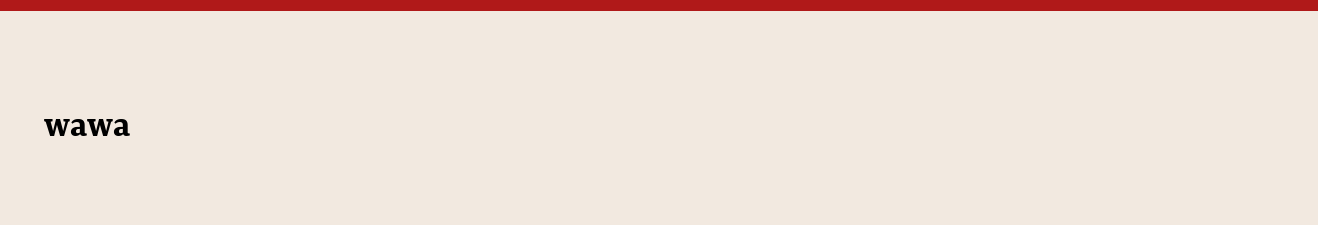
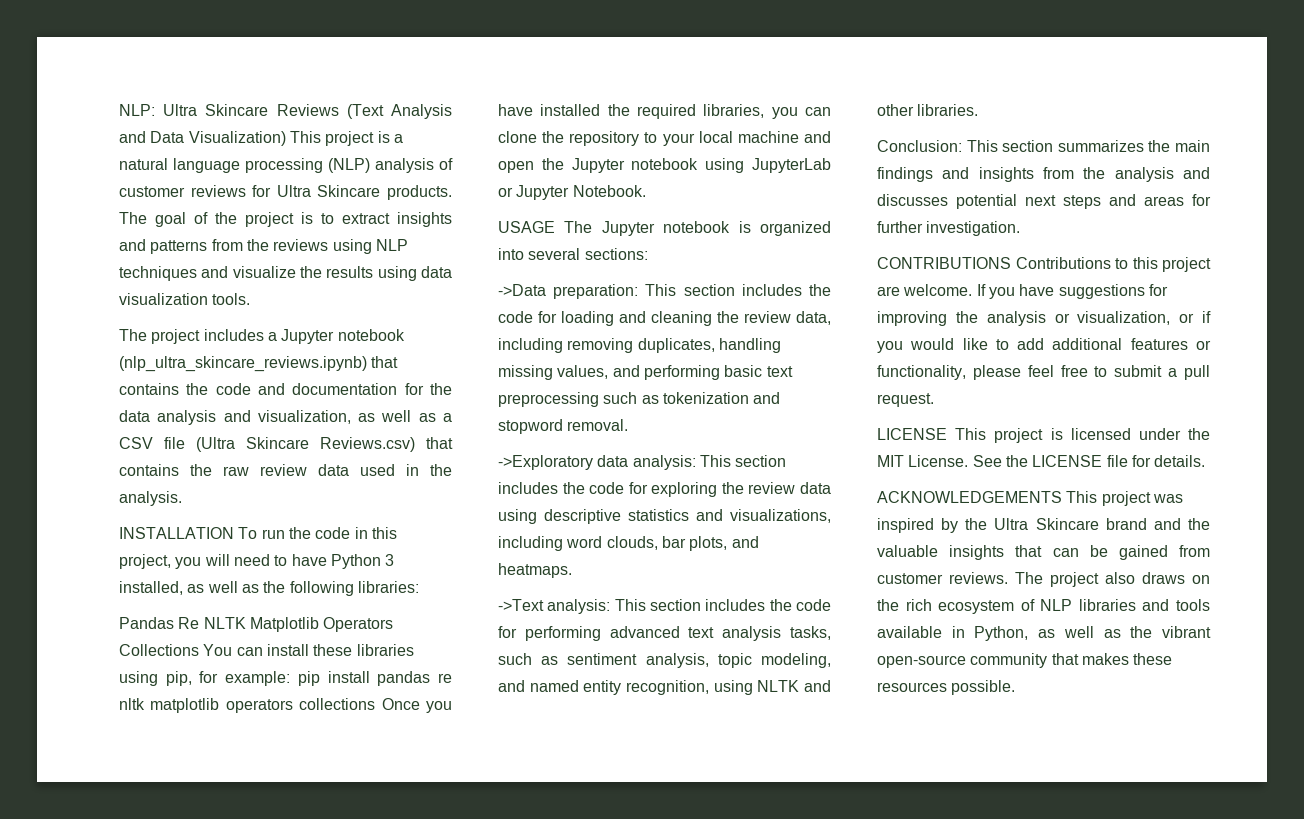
[44,119,130,136] wawa -> [119,104,453,119] [119,131,403,146] [119,158,453,173] [119,185,452,200] [119,212,452,227] [119,239,408,254] [119,266,452,281] [119,293,251,305] [119,329,405,344] [119,356,399,372] [119,383,452,395] [119,410,452,425] [119,437,453,452] [119,464,452,476] [119,491,182,506] [119,527,397,539] [119,554,395,569] [119,581,419,596] [119,617,394,632] [119,644,414,656] [119,671,452,686] [119,698,453,713] [498,104,831,119] [498,131,831,146] [498,158,831,173] [498,185,646,200] [498,221,831,236] [498,248,648,260] [498,284,831,299] [498,311,831,326] [498,338,781,353] [498,365,793,380] [498,392,781,407] [498,419,629,434] [498,455,787,470] [498,482,831,497] [498,509,831,524] [498,536,759,551] [498,563,572,578] [498,599,831,614] [498,626,831,641] [498,653,831,668] [498,680,831,695] [877,104,979,116] [877,140,1210,152] [877,167,1210,182] [877,194,1211,209] [877,221,1021,236] [877,257,1211,272] [877,284,1168,299] [877,311,1211,326] [877,338,1211,353] [877,365,1210,380] [877,393,934,407] [877,428,1210,443] [877,455,1206,467] [877,491,1183,506] [877,518,1210,533] [877,545,1210,560] [877,572,1210,587] [877,599,1210,614] [877,626,1211,641] [877,653,1173,668] [877,680,1016,695] NLP: Ultra Skincare Reviews (Text Analysis and Data Visualization) This project is a natural language processing (NLP) analysis of customer reviews for Ultra Skincare products. The goal of the project is to extract insights and patterns from the reviews using NLP techniques and visualize the results using data visualization tools. // The project includes a Jupyter notebook (nlp_ultra_skincare_reviews.ipynb) that contains the code and documentation for the data analysis and visualization, as well as a CSV file (Ultra Skincare Reviews.csv) that contains the raw review data used in the analysis. // INSTALLATION To run the code in this project, you will need to have Python 3 installed, as well as the following libraries: // Pandas Re NLTK Matplotlib Operators Collections You can install these libraries using pip, for example: pip install pandas re nltk matplotlib operators collections Once you have installed the required libraries, you can clone the repository to your local machine and open the Jupyter notebook using JupyterLab or Jupyter Notebook. // USAGE The Jupyter notebook is organized into several sections: // ->Data preparation: This section includes the code for loading and cleaning the review data, including removing duplicates, handling missing values, and performing basic text preprocessing such as tokenization and stopword removal. // ->Exploratory data analysis: This section includes the code for exploring the review data using descriptive statistics and visualizations, including word clouds, bar plots, and heatmaps. // ->Text analysis: This section includes the code for performing advanced text analysis tasks, such as sentiment analysis, topic modeling, and named entity recognition, using NLTK and other libraries. // Conclusion: This section summarizes the main findings and insights from the analysis and discusses potential next steps and areas for further investigation. // CONTRIBUTIONS Contributions to this project are welcome. If you have suggestions for improving the analysis or visualization, or if you would like to add additional features or functionality, please feel free to submit a pull request. // LICENSE This project is licensed under the MIT License. See the LICENSE file for details. // ACKNOWLEDGEMENTS This project was inspired by the Ultra Skincare brand and the valuable insights that can be gained from customer reviews. The project also draws on the rich ecosystem of NLP libraries and tools available in Python, as well as the vibrant open-source community that makes these resources possible.

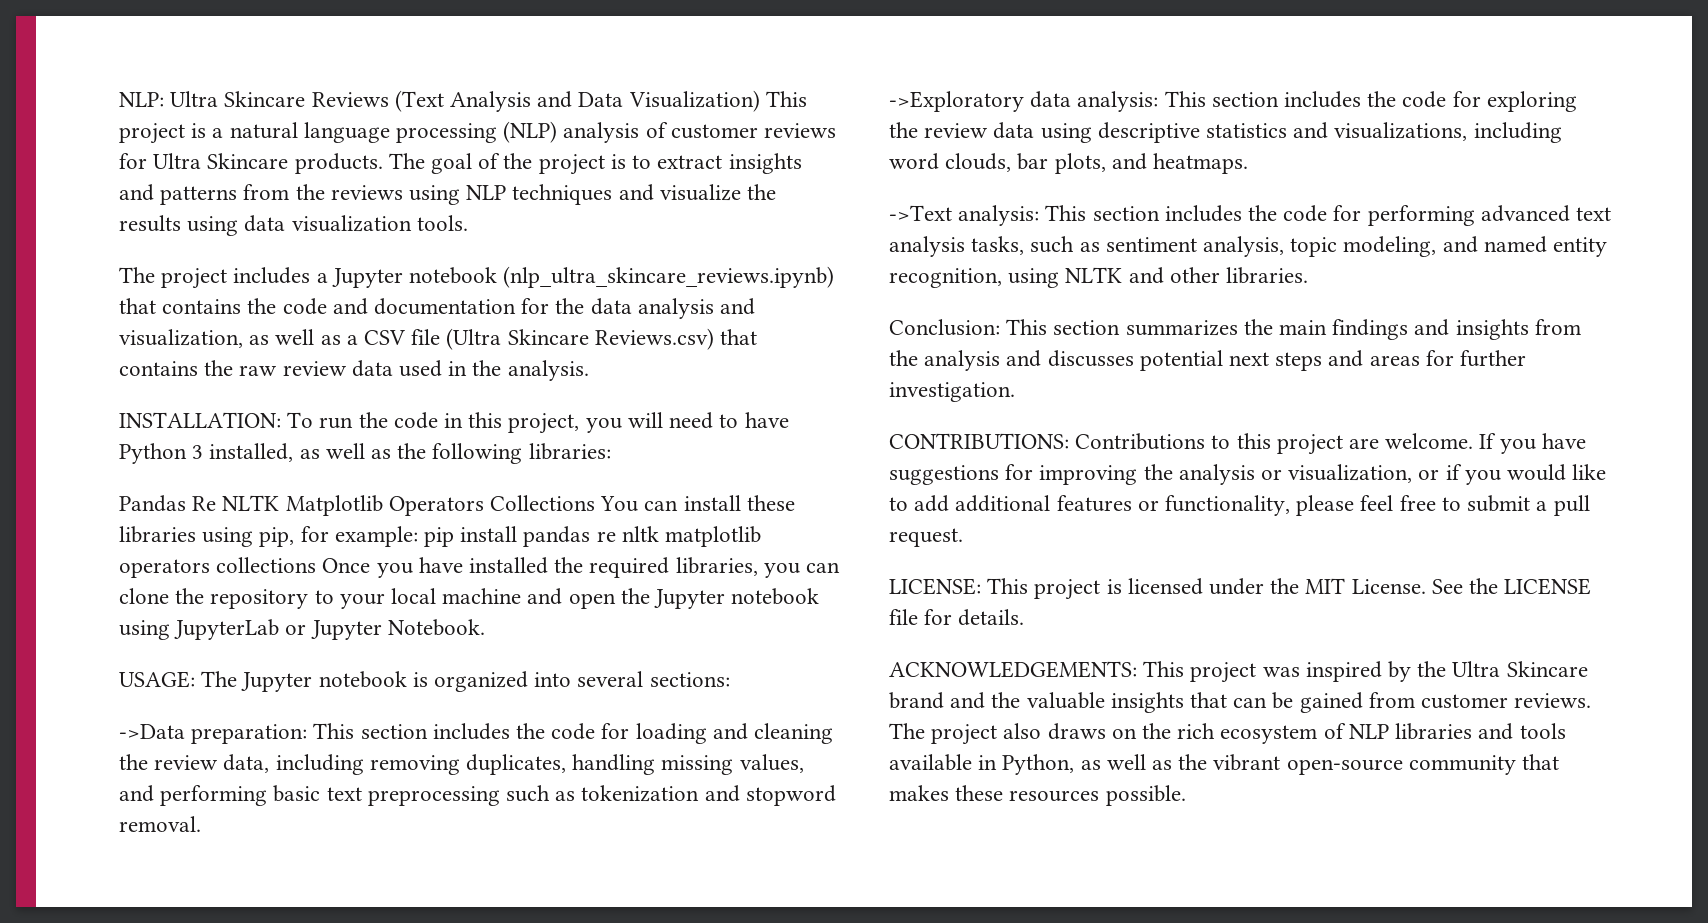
[119,527,234,539] INSTALLATION -> [119,412,281,428] INSTALLATION:
[498,221,555,233] USAGE -> [119,671,195,688] USAGE:
[877,257,1011,269] CONTRIBUTIONS -> [889,433,1069,449] CONTRIBUTIONS:
[877,428,947,440] LICENSE -> [889,578,981,595] LICENSE:
[877,491,1062,503] ACKNOWLEDGEMENTS -> [889,661,1137,678] ACKNOWLEDGEMENTS:

